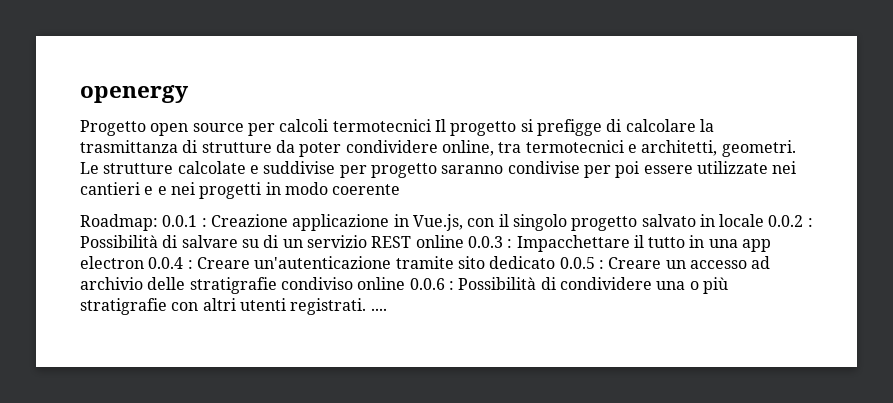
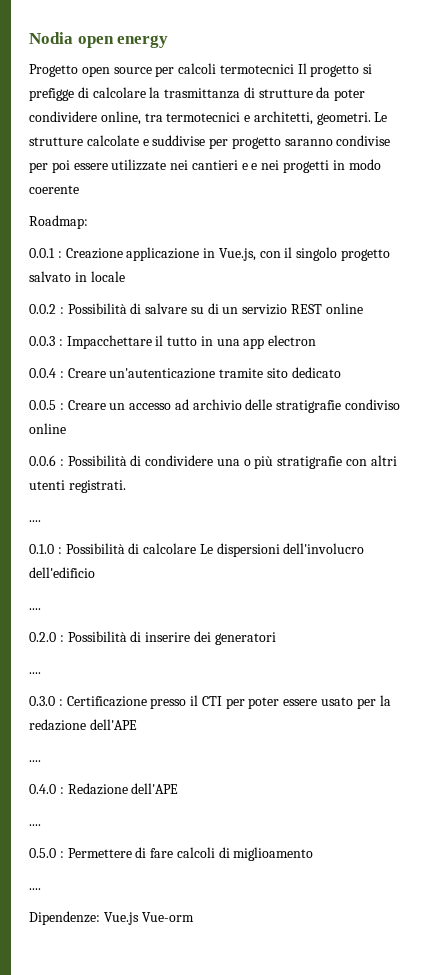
[80,85,189,103] openergy -> [29,32,169,48] Nodia open energy
(158, 222) none -> (88, 222) //
(765, 220) none -> (125, 276) //
(464, 241) none -> (363, 308) //
(144, 262) none -> (317, 340) //
(556, 262) none -> (341, 372) //
(406, 283) none -> (66, 428) //
[370,308,387,311] .... -> [29,520,41,522] [29,543,365,557] [29,567,95,578] [29,608,41,610] [29,631,276,645] [29,672,41,674] [29,695,391,709] [29,719,137,731] [29,760,41,762] [29,783,179,795] [29,824,41,826] [29,847,314,861] [29,888,41,890] [29,911,194,925] // .... // 0.1.0 : Possibilità di calcolare Le dispersioni dell'involucro dell'edificio // .... // 0.2.0 : Possibilità di inserire dei generatori // .... // 0.3.0 : Certificazione presso il CTI per poter essere usato per la redazione dell'APE // .... // 0.4.0 : Redazione dell'APE // .... // 0.5.0 : Permettere di fare calcoli di miglioamento // .... // Dipendenze: Vue.js Vue-orm

